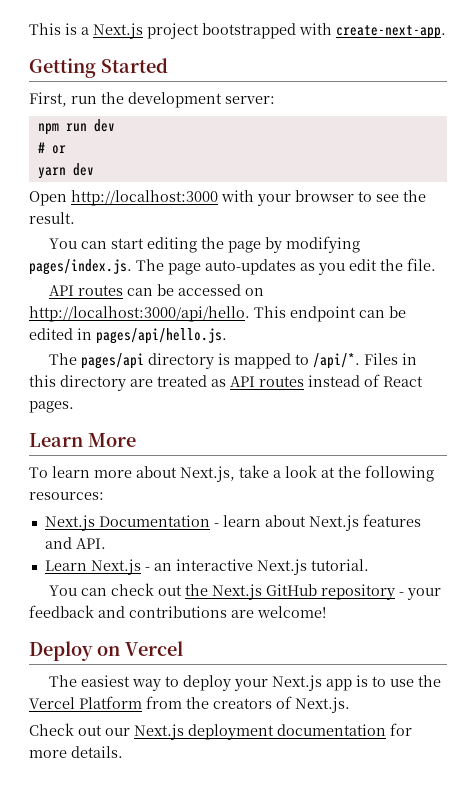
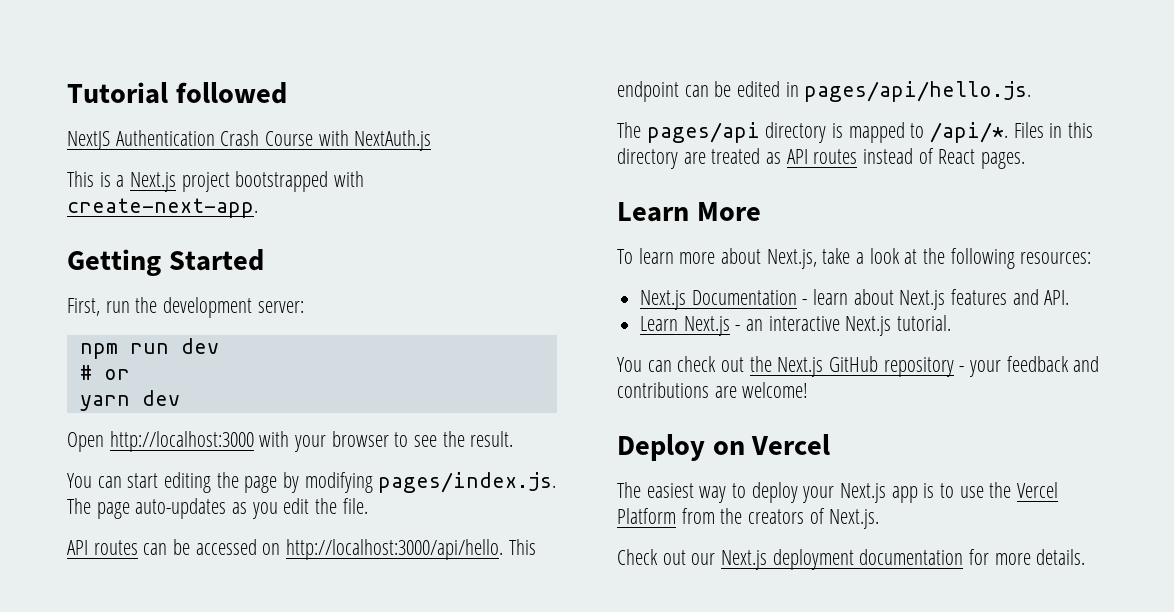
(29, 29) none -> [67,82,287,104] [67,130,432,151] Tutorial followed // NextJS Authentication Crash Course with NextAuth.js //

